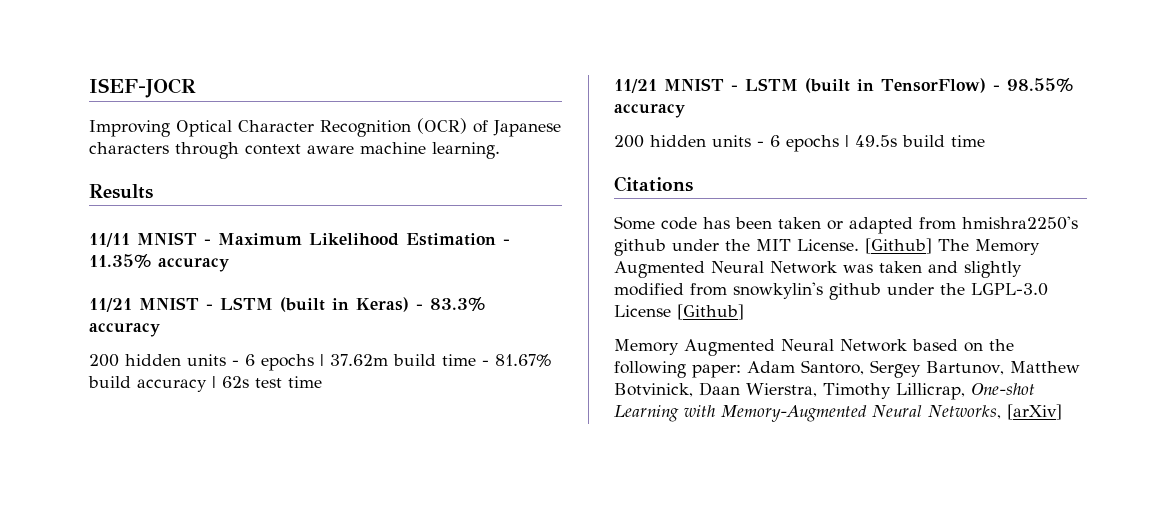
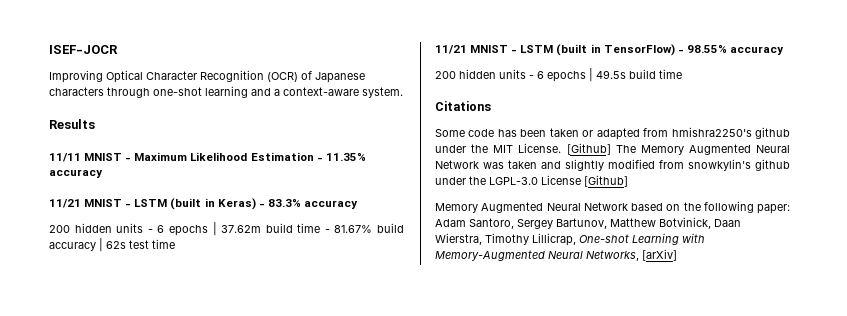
[245,142,500,159] context aware machine learning. -> [153,86,403,98] one-shot learning and a context-aware system.

